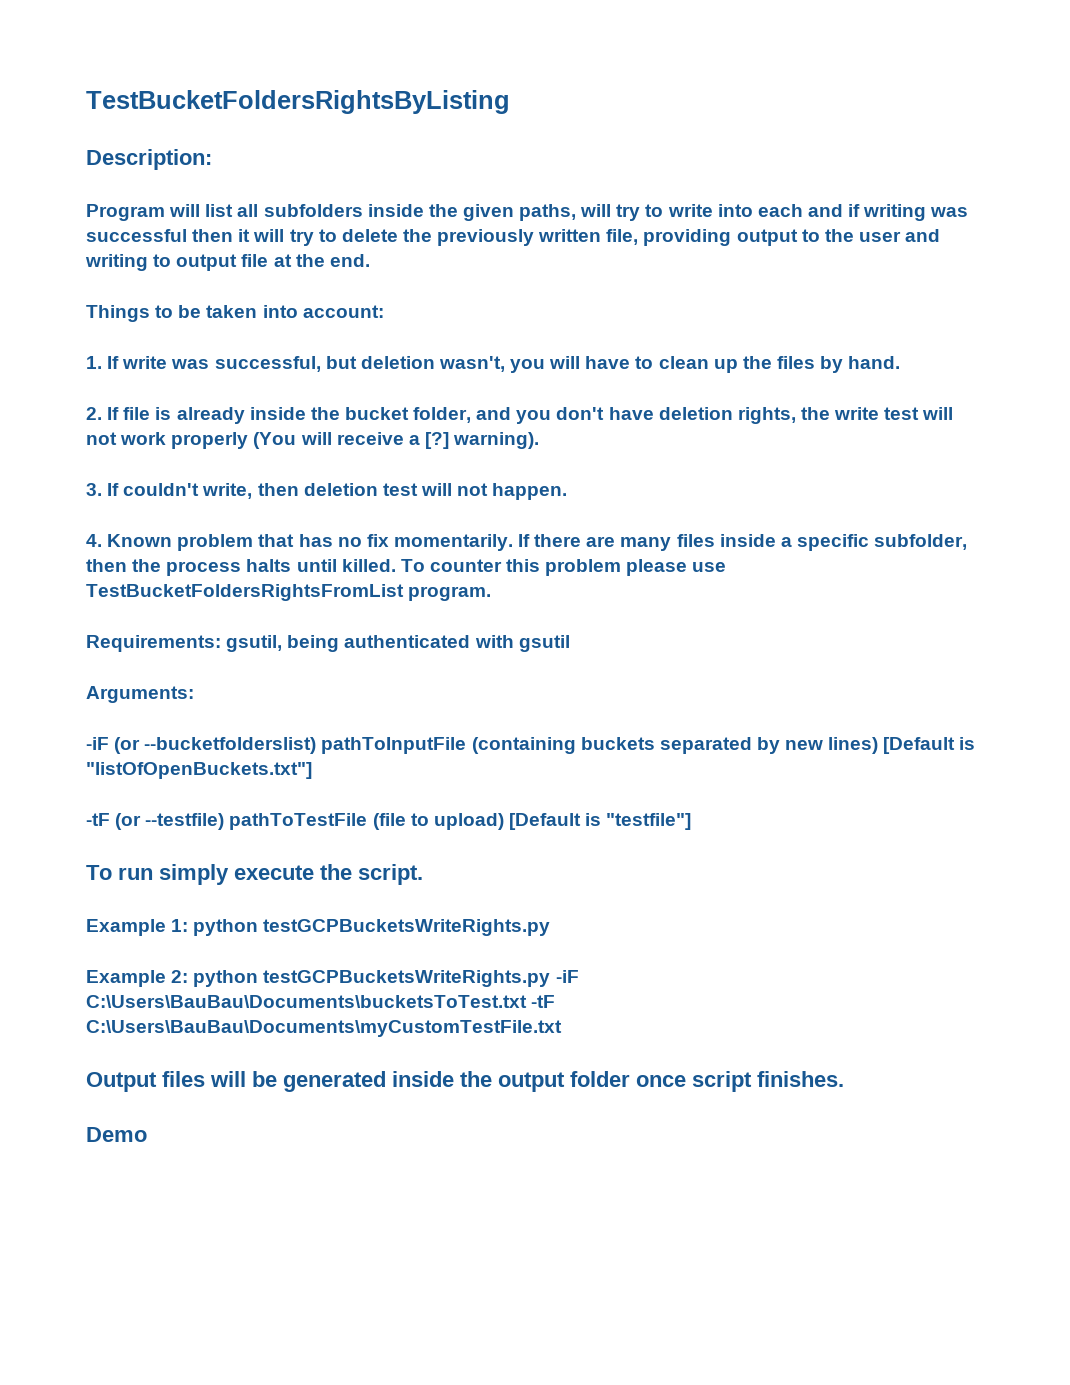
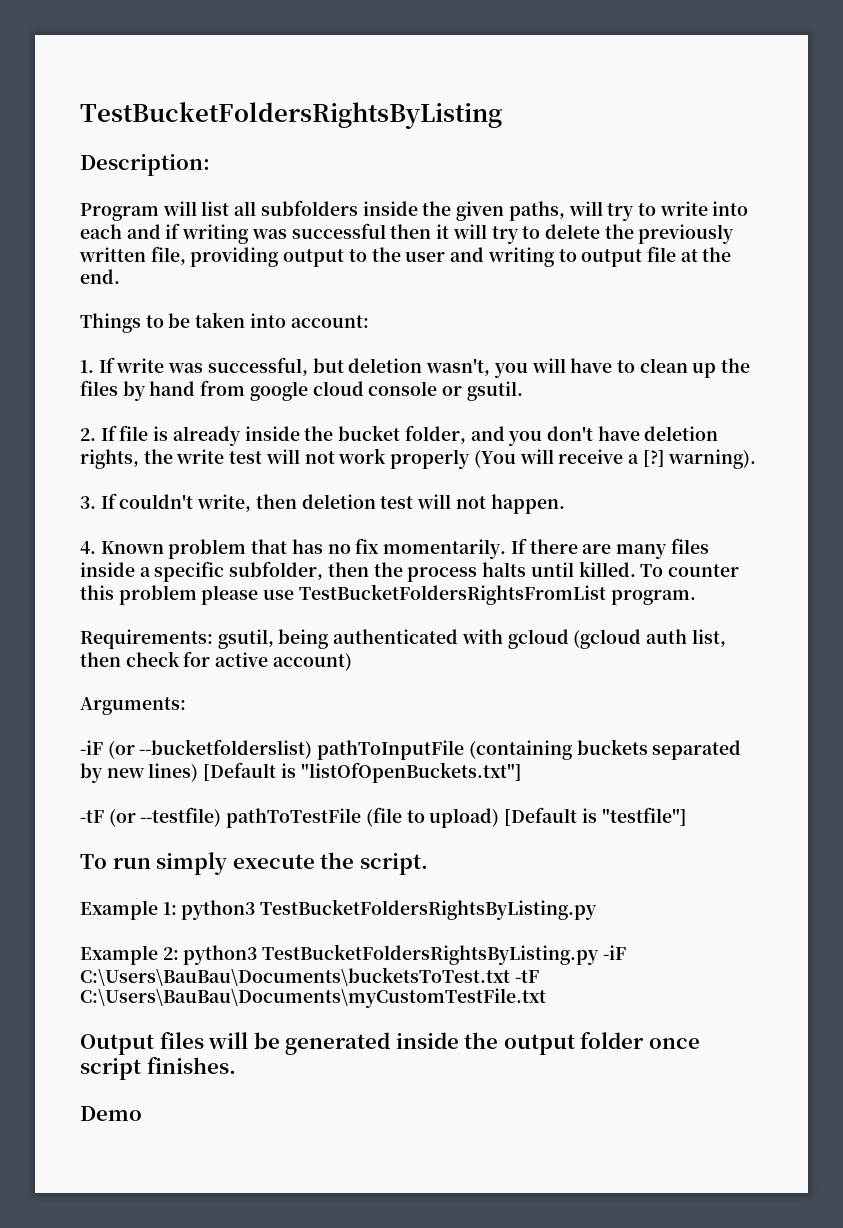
[848,356,901,369] hand. -> [149,380,523,401] hand from google cloud console or gsutil.
[518,635,570,652] gsutil -> [507,629,726,649] [80,651,352,671] gcloud (gcloud auth list, then check for active account)
[193,919,551,936] python testGCPBucketsWriteRights.py -> [181,899,598,920] python3 TestBucketFoldersRightsByListing.py
[193,970,551,987] python testGCPBucketsWriteRights.py -> [183,944,600,965] python3 TestBucketFoldersRightsByListing.py

